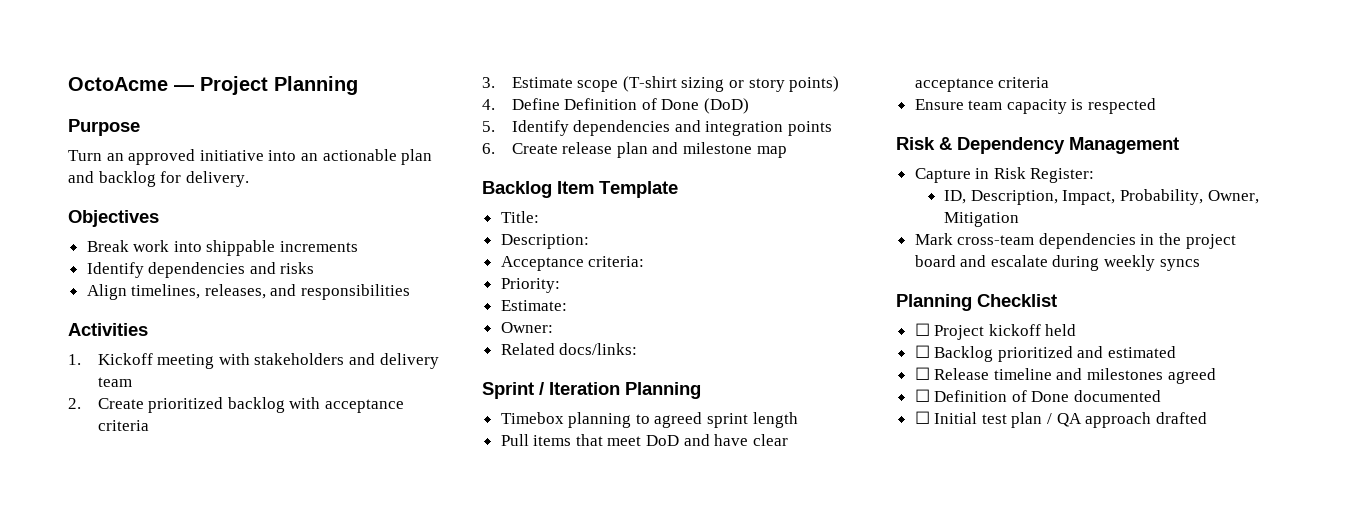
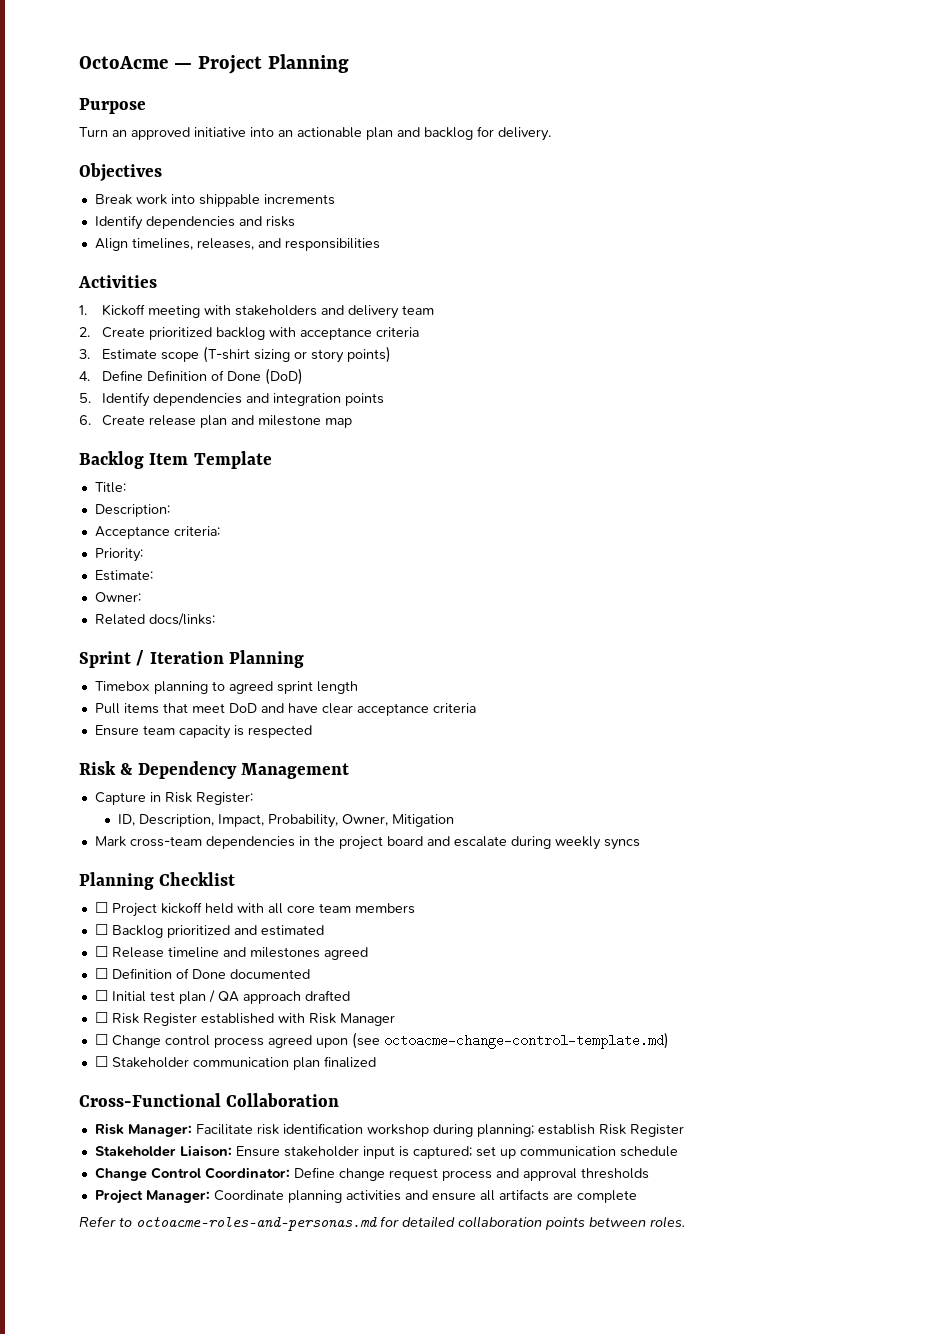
(1077, 330) none -> [236,903,415,914] with all core team members
(1207, 418) none -> [94,1012,395,1026] [94,1032,669,1049] [94,1056,376,1070] [79,1093,340,1107] [94,1123,684,1137] [94,1145,678,1159] [94,1167,649,1181] [94,1189,637,1204] [79,1216,685,1231] // ☐ Risk Register established with Risk Manager // ☐ Change control process agreed upon (see octoacme-change-control-template.md) // ☐ Stakeholder communication plan finalized // Cross-Functional Collaboration // Risk Manager: Facilitate risk identification workshop during planning; establish Risk Register // Stakeholder Liaison: Ensure stakeholder input is captured; set up communication schedule // Change Control Coordinator: Define change request process and approval thresholds // Project Manager: Coordinate planning activities and ensure all artifacts are complete // Refer to octoacme-roles-and-personas.md for detailed collaboration points between roles.

